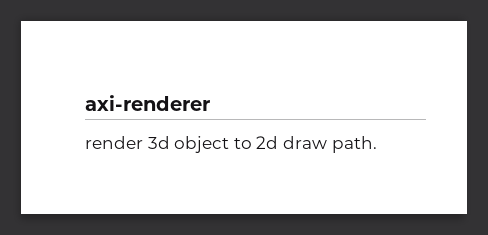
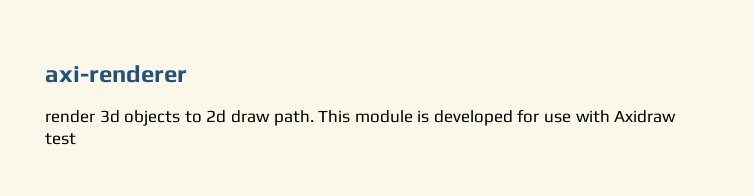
[174,136,230,153] object -> [124,110,181,126] objects
(377, 144) none -> [318,109,677,126] [45,133,76,145] This module is developed for use with Axidraw test

